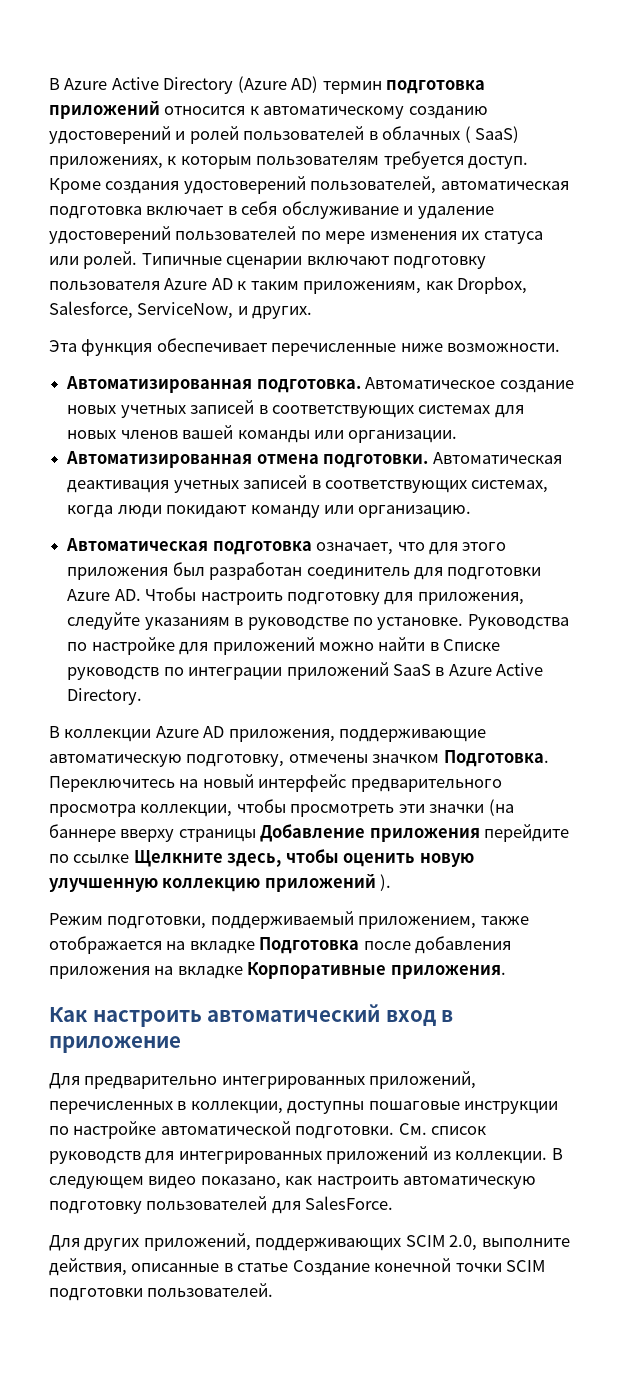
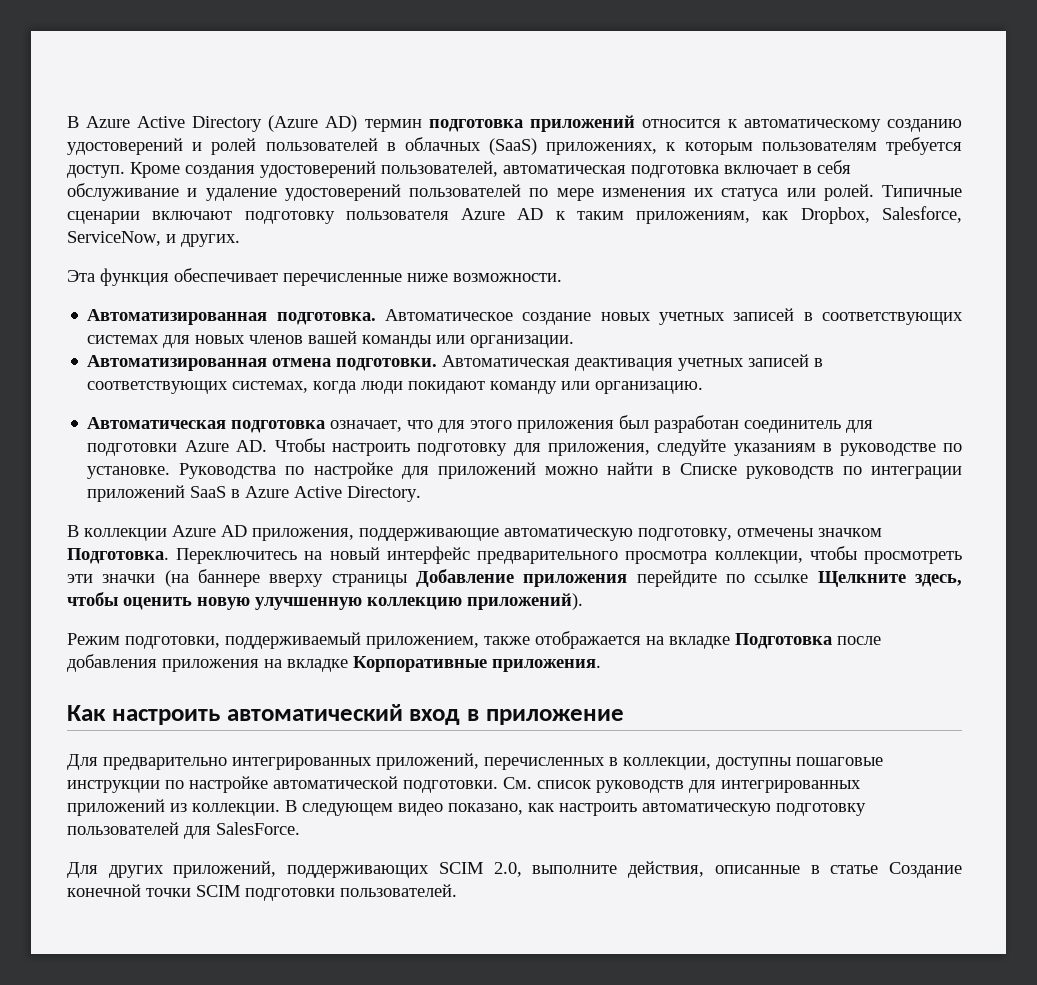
[464,126,520,143] ( SaaS) -> [489,138,538,155] (SaaS)
[264,874,392,892] приложений ). -> [467,593,583,610] приложений).

